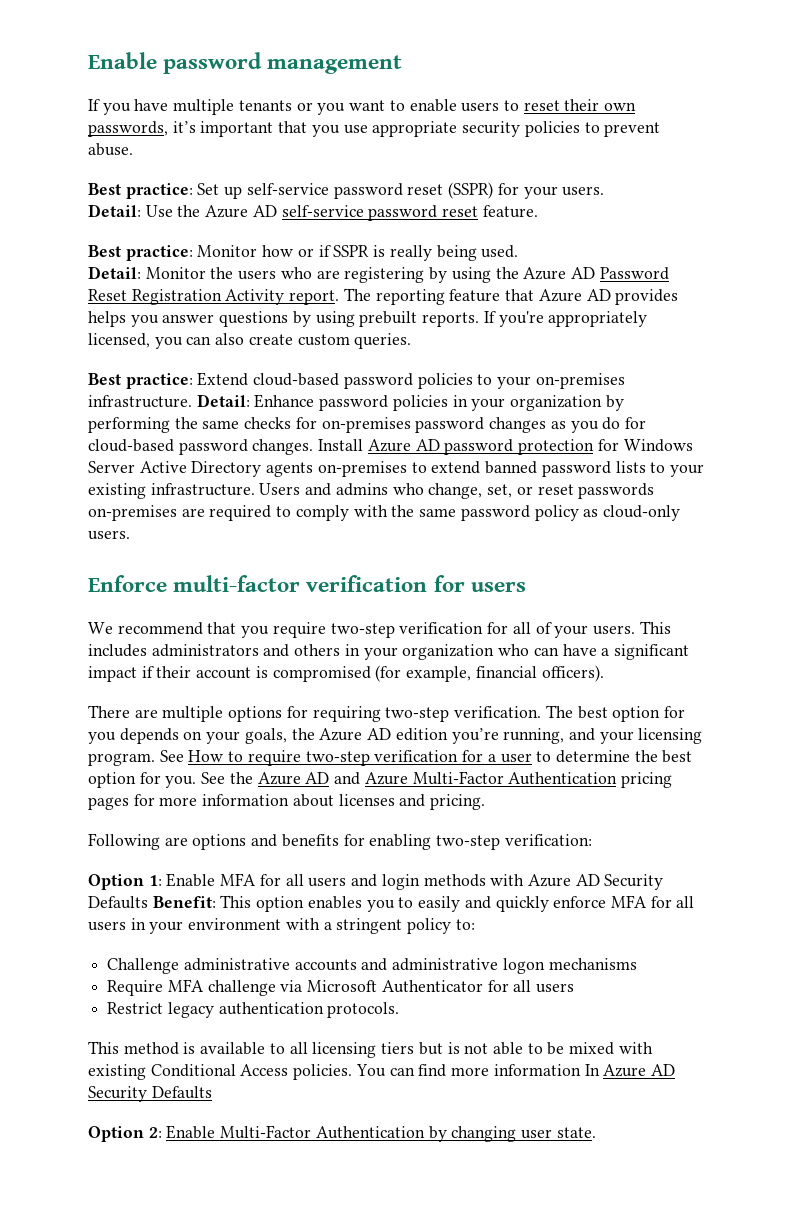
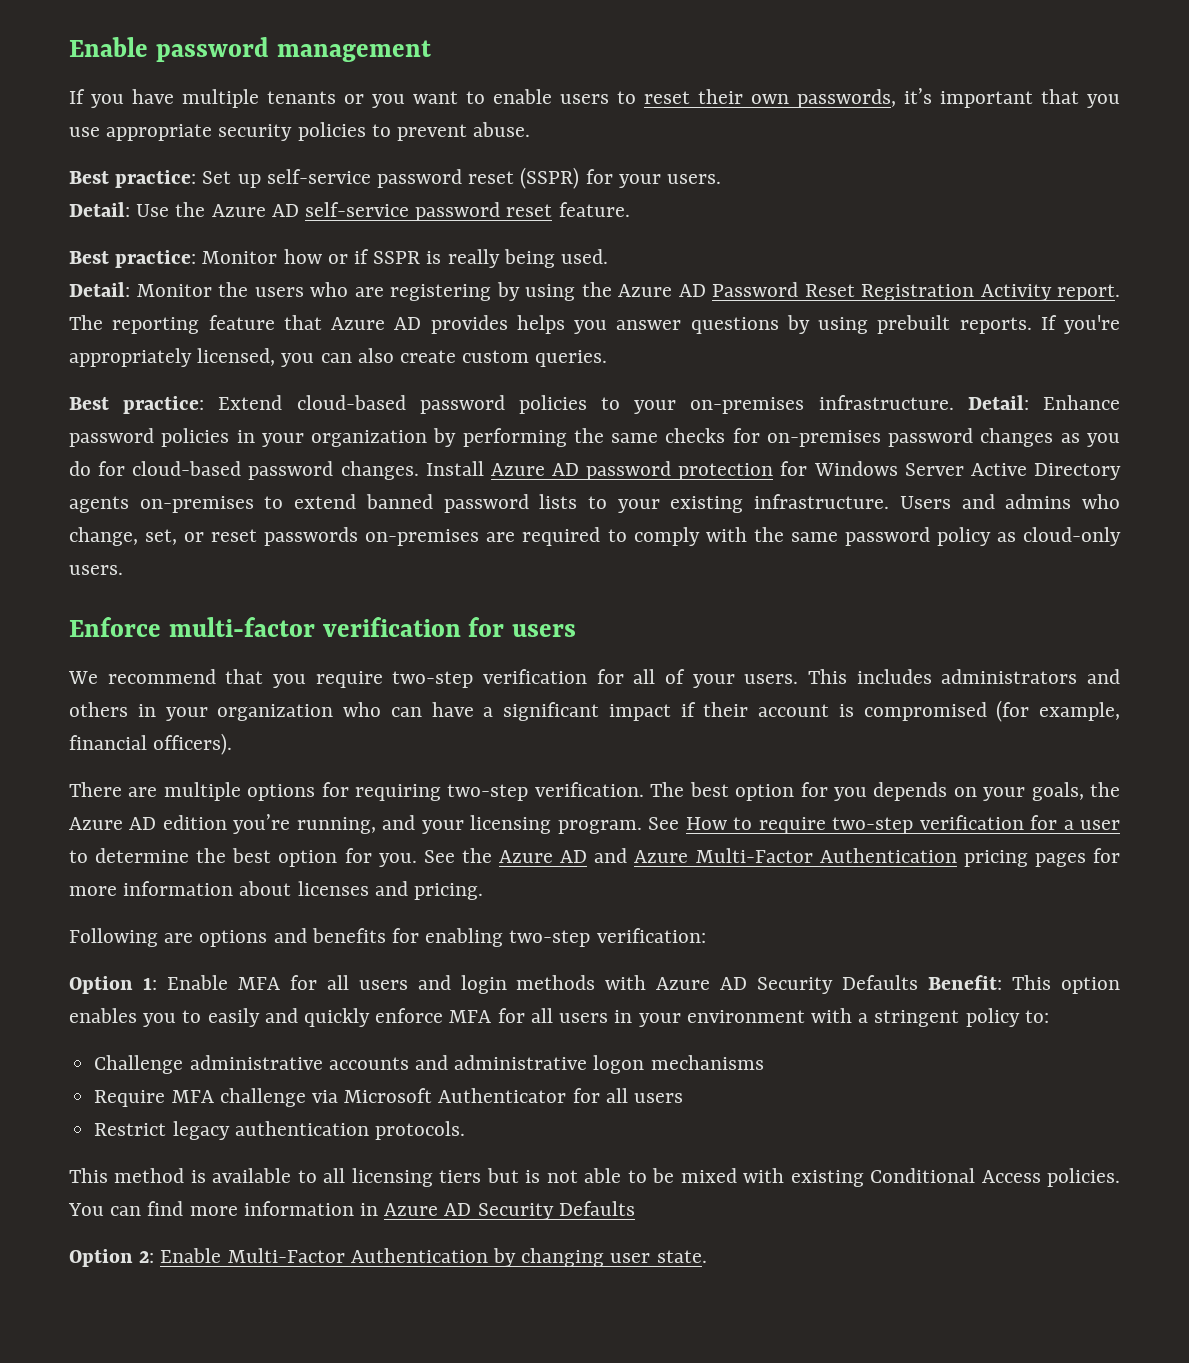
[584,1064,600,1076] In -> [360,1203,379,1216] in

